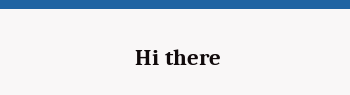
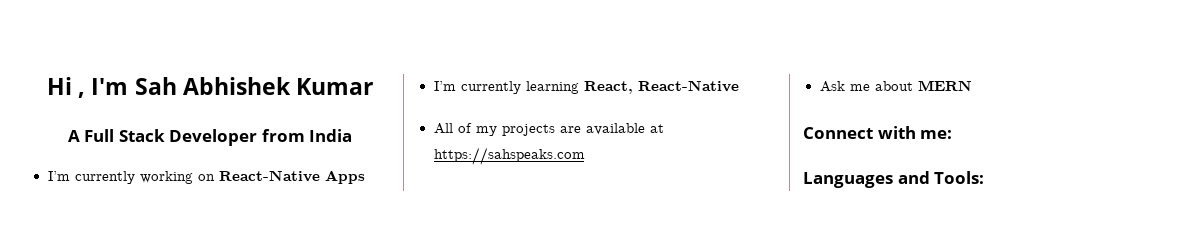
[165,49,222,65] there -> [78,77,374,98] [67,129,353,146] [47,170,365,184] [433,80,739,94] [433,123,664,136] [433,147,585,165] [819,80,972,92] [803,126,953,139] [803,171,985,188] , I'm Sah Abhishek Kumar // A Full Stack Developer from India // I’m currently working on React-Native Apps // I’m currently learning React, React-Native // All of my projects are available at https://sahspeaks.com // Ask me about MERN // Connect with me: // Languages and Tools:

